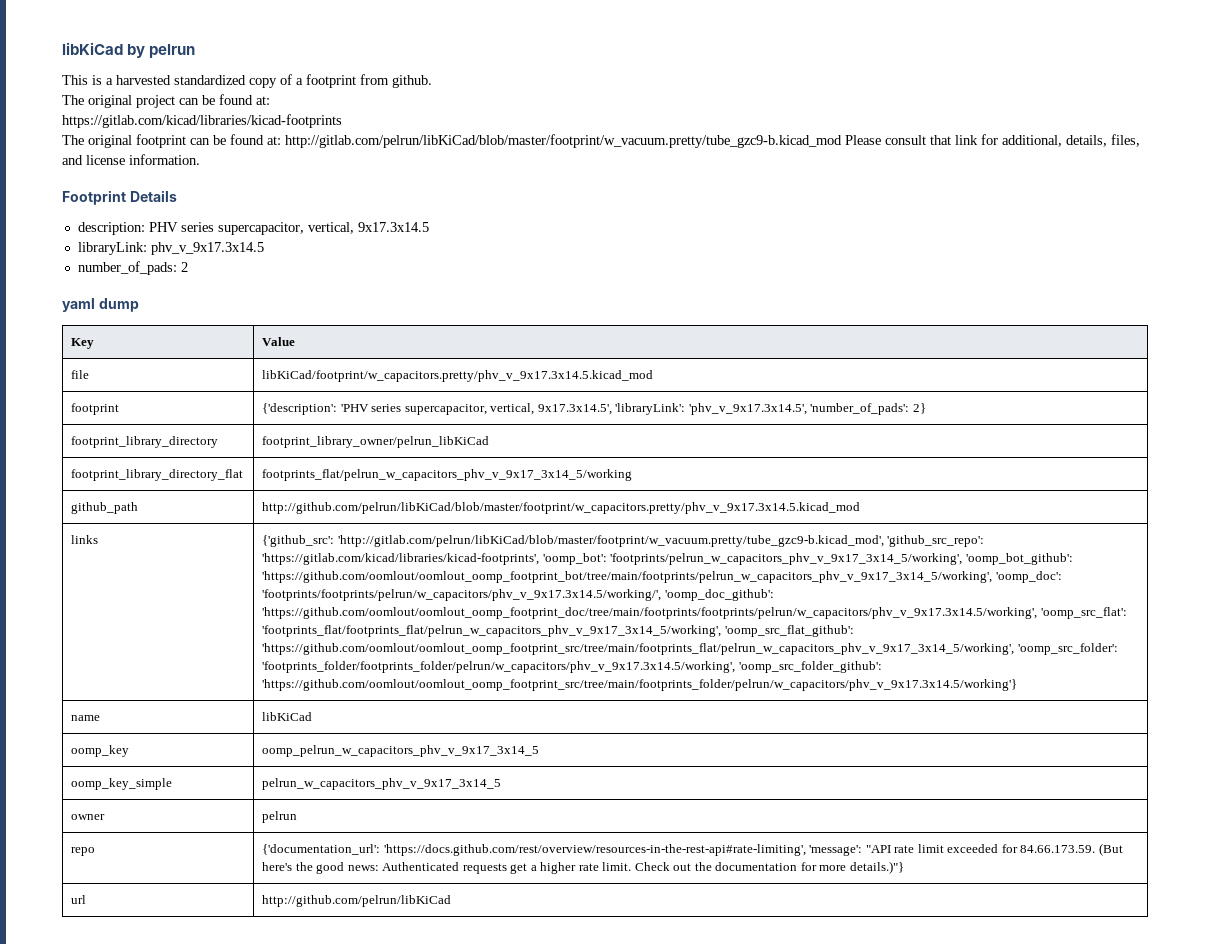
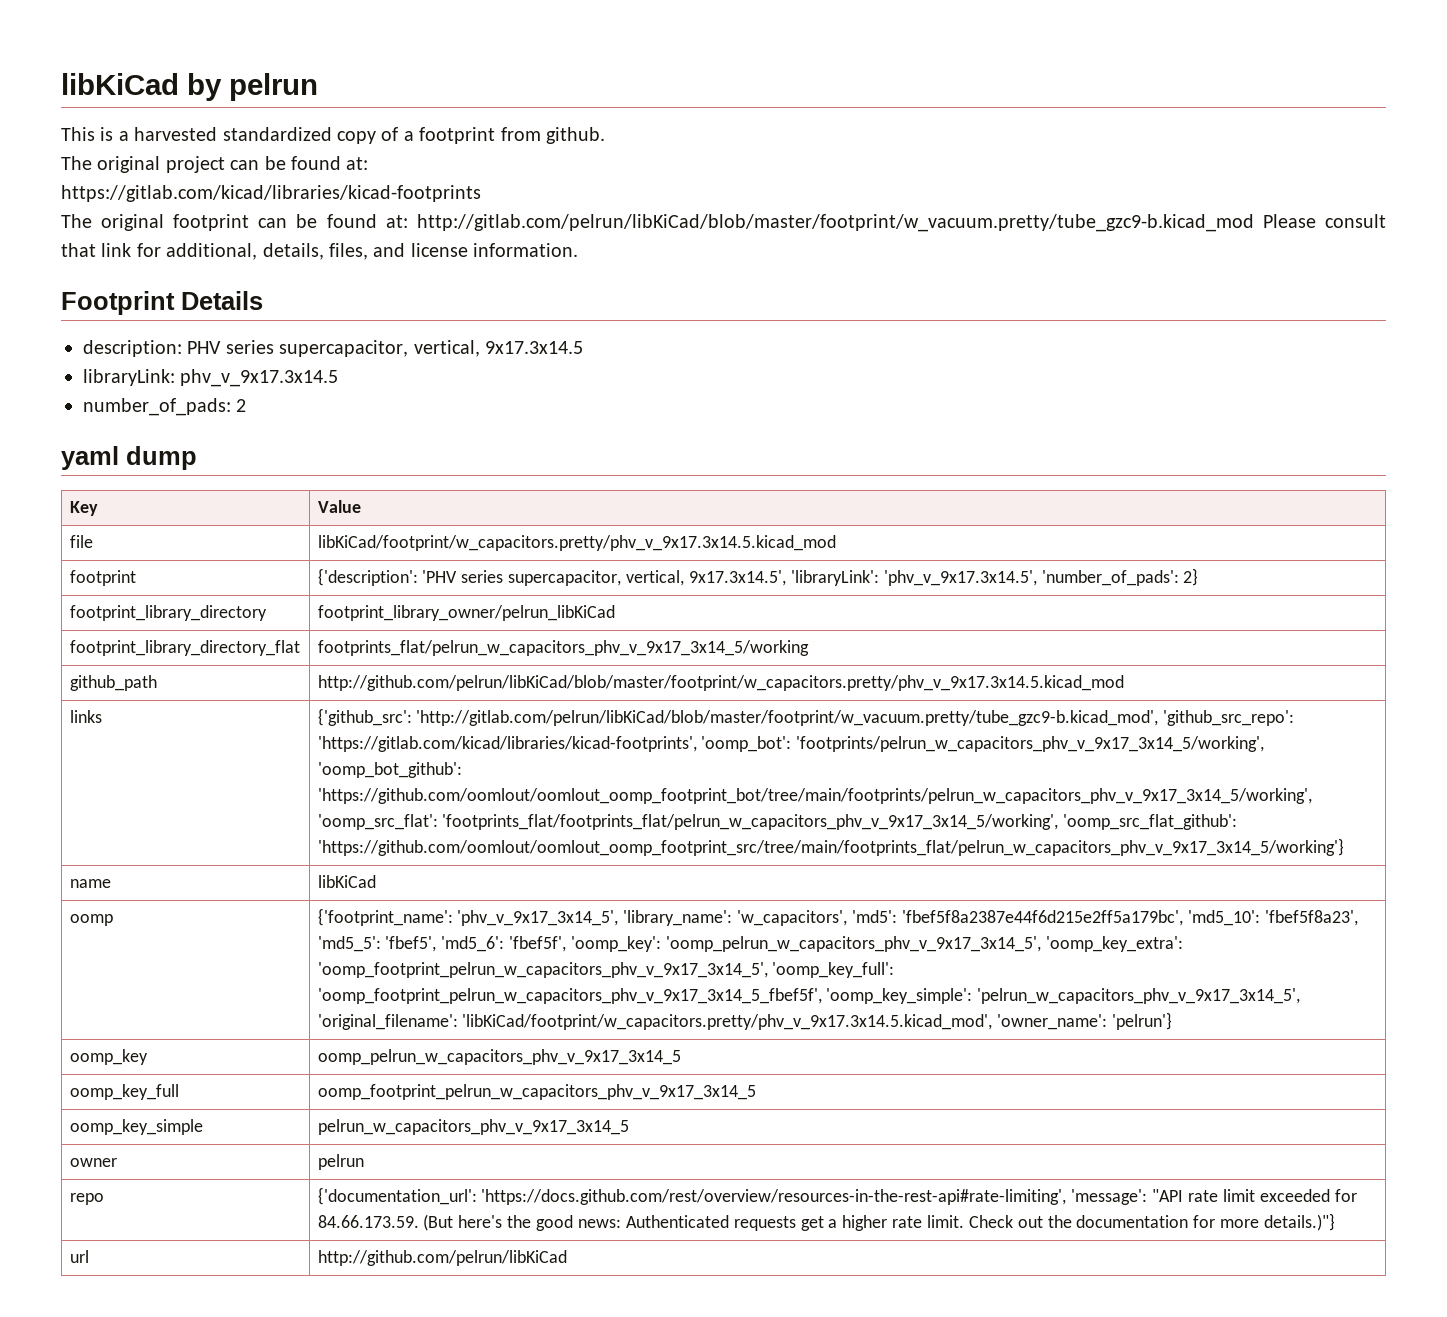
[995,571,1062,583] [262,589,774,601] [262,607,1127,619] [262,625,854,637] [262,643,1118,655] [262,661,882,673] [262,679,1018,691] [71,715,101,721] [262,712,313,721] 'oomp_doc': 'footprints/footprints/pelrun/w_capacitors/phv_v_9x17.3x14.5/working/', 'oomp_doc_github': 'https://github.com/oomlout/oomlout_oomp_footprint_doc/tree/main/footprints/footprints/pelrun/w_capacitors/phv_v_9x17.3x14.5/working', 'oomp_src_flat': 'footprints_flat/footprints_flat/pelrun_w_capacitors_phv_v_9x17_3x14_5/working', 'oomp_src_flat_github': 'https://github.com/oomlout/oomlout_oomp_footprint_src/tree/main/footprints_flat/pelrun_w_capacitors_phv_v_9x17_3x14_5/working', 'oomp_src_folder': 'footprints_folder/footprints_folder/pelrun/w_capacitors/phv_v_9x17.3x14.5/working', 'oomp_src_folder_github': 'https://github.com/oomlout/oomlout_oomp_footprint_src/tree/main/footprints_folder/pelrun/w_capacitors/phv_v_9x17.3x14.5/working'} // name | libKiCad -> [317,814,1238,830] [317,838,1344,856] [69,879,111,888] [317,875,376,888] [69,914,113,926] [317,908,1358,926] [317,936,1183,952] [317,962,895,978] [317,988,1301,1004] [317,1012,1173,1030] 'oomp_src_flat': 'footprints_flat/footprints_flat/pelrun_w_capacitors_phv_v_9x17_3x14_5/working', 'oomp_src_flat_github': 'https://github.com/oomlout/oomlout_oomp_footprint_src/tree/main/footprints_flat/pelrun_w_capacitors_phv_v_9x17_3x14_5/working'} // name | libKiCad // oomp | {'footprint_name': 'phv_v_9x17_3x14_5', 'library_name': 'w_capacitors', 'md5': 'fbef5f8a2387e44f6d215e2ff5a179bc', 'md5_10': 'fbef5f8a23', 'md5_5': 'fbef5', 'md5_6': 'fbef5f', 'oomp_key': 'oomp_pelrun_w_capacitors_phv_v_9x17_3x14_5', 'oomp_key_extra': 'oomp_footprint_pelrun_w_capacitors_phv_v_9x17_3x14_5', 'oomp_key_full': 'oomp_footprint_pelrun_w_capacitors_phv_v_9x17_3x14_5_fbef5f', 'oomp_key_simple': 'pelrun_w_capacitors_phv_v_9x17_3x14_5', 'original_filename': 'libKiCad/footprint/w_capacitors.pretty/phv_v_9x17.3x14.5.kicad_mod', 'owner_name': 'pelrun'}
(540, 751) none -> [69,1084,179,1100] [317,1084,756,1100] // oomp_key_full | oomp_footprint_pelrun_w_capacitors_phv_v_9x17_3x14_5

